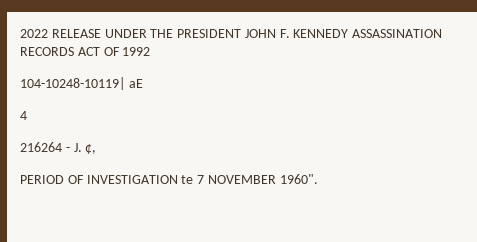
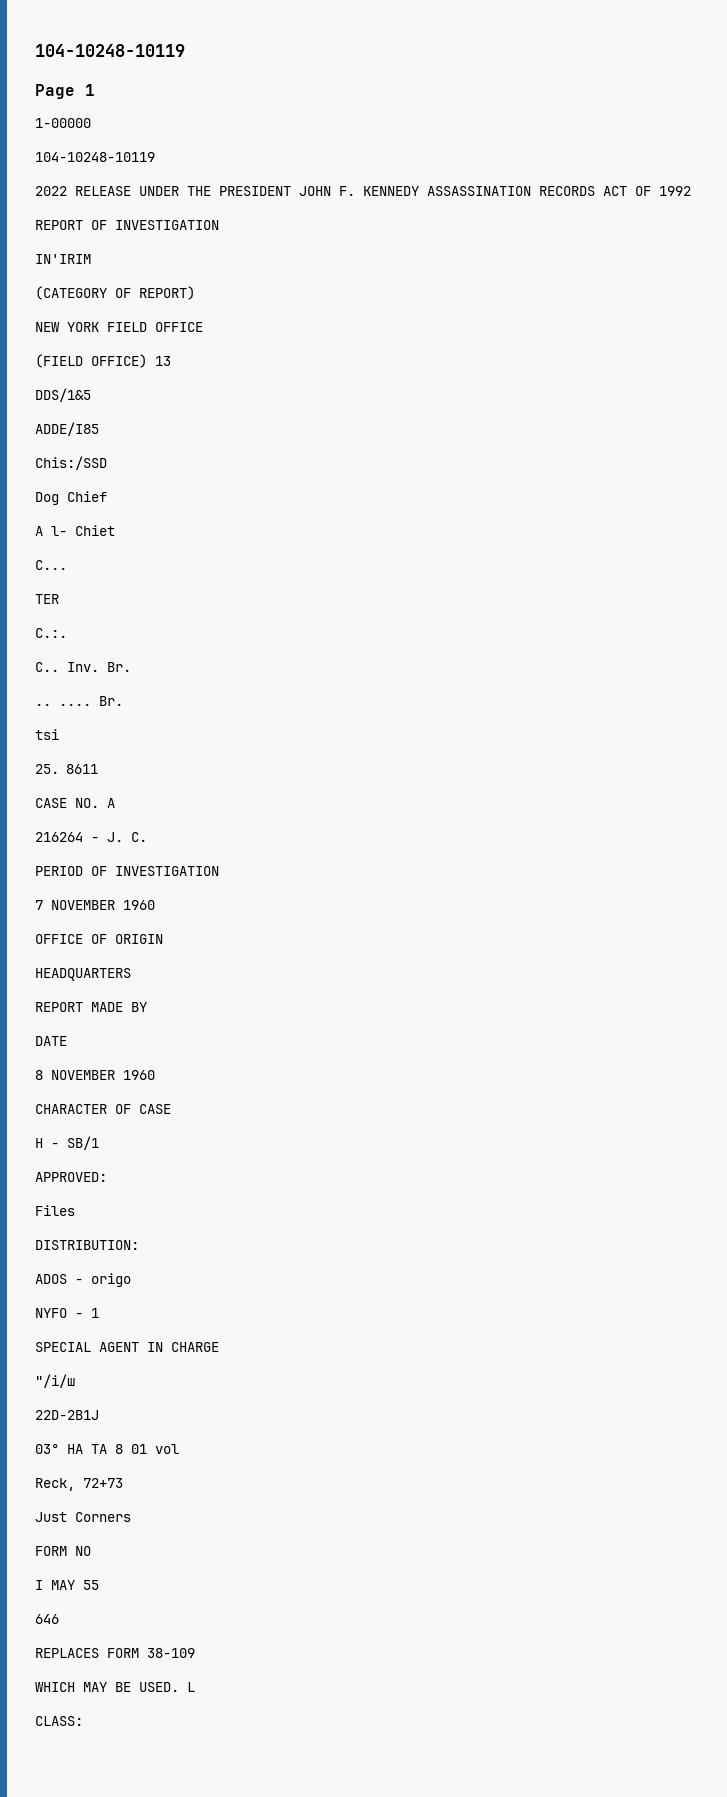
(20, 33) none -> [35,44,185,57] [35,84,95,99] [35,118,91,128] [35,152,155,162] 104-10248-10119 // Page 1 // 1-00000 // 104-10248-10119 //
[20,77,143,90] [20,111,27,120] 104-10248-10119| aE // 4 -> [35,220,219,230] [35,254,91,264] [35,286,195,300] [35,322,203,332] [35,354,171,368] [35,388,91,402] [35,422,99,436] [35,456,107,470] [35,491,107,505] [35,525,115,536] [35,560,67,570] [35,594,59,604] [35,628,67,638] [35,662,131,672] [35,696,123,706] [35,729,59,740] [35,764,98,774] [35,798,115,808] REPORT OF INVESTIGATION // IN'IRIM // (CATEGORY OF REPORT) // NEW YORK FIELD OFFICE // (FIELD OFFICE) 13 // DDS/1&5 // ADDE/I85 // Chis:/SSD // Dog Chief // A l- Chiet // C... // TER // C.:. // C.. Inv. Br. // .. .... Br. // tsi // 25. 8611 // CASE NO. A
[85,144,97,154] ¢, -> [131,832,147,842] C.
[181,175,194,184] te -> (219, 871) //
[279,174,318,184] 1960". -> [123,900,155,910] [35,934,163,944] [35,968,131,981] [35,1002,147,1012] [35,1036,67,1046] [35,1070,155,1080] [35,1104,171,1114] [35,1136,99,1150] [35,1172,107,1182] [35,1205,75,1216] [35,1240,139,1250] [35,1273,131,1287] [35,1308,99,1318] [35,1342,219,1352] [35,1374,75,1388] [35,1410,99,1420] [35,1444,179,1454] [35,1478,123,1491] [35,1512,131,1522] [35,1546,91,1556] [35,1580,99,1590] [35,1614,59,1624] [35,1648,195,1658] [35,1682,195,1692] [35,1716,83,1726] 1960 // OFFICE OF ORIGIN // HEADQUARTERS // REPORT MADE BY // DATE // 8 NOVEMBER 1960 // CHARACTER OF CASE // H - SB/1 // APPROVED: // Files // DISTRIBUTION: // ADOS - origo // NYFO - 1 // SPECIAL AGENT IN CHARGE // "/i/ш // 22D-2B1J // 03° HA TA 8 01 vol // Reck, 72+73 // Just Corners // FORM NO // I MAY 55 // 646 // REPLACES FORM 38-109 // WHICH MAY BE USED. L // CLASS:

